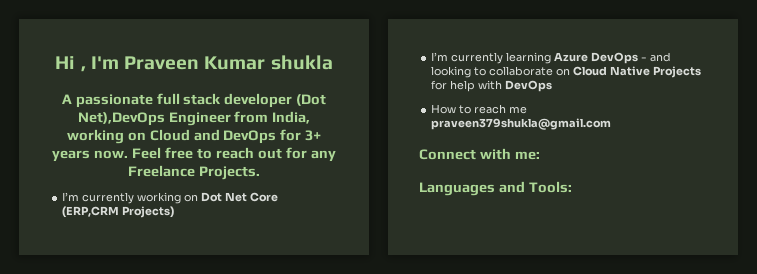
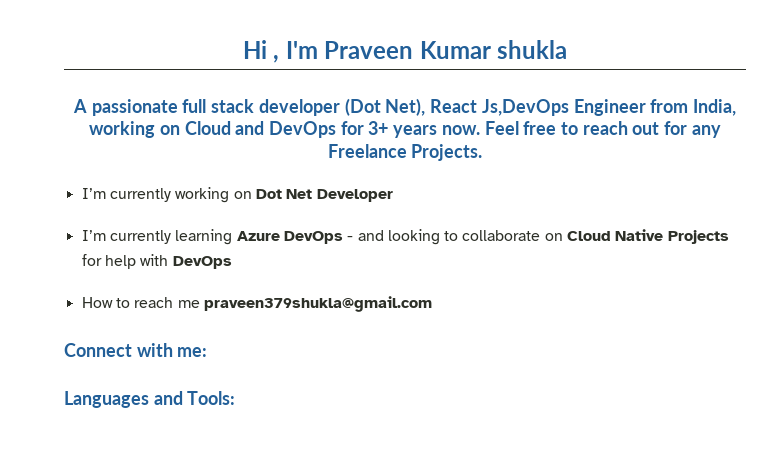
[77,112,165,126] Net),DevOps -> [385,98,569,116] Net), React Js,DevOps
[250,192,279,202] [62,206,175,218] Core (ERP,CRM Projects) -> [316,189,393,202] Developer

